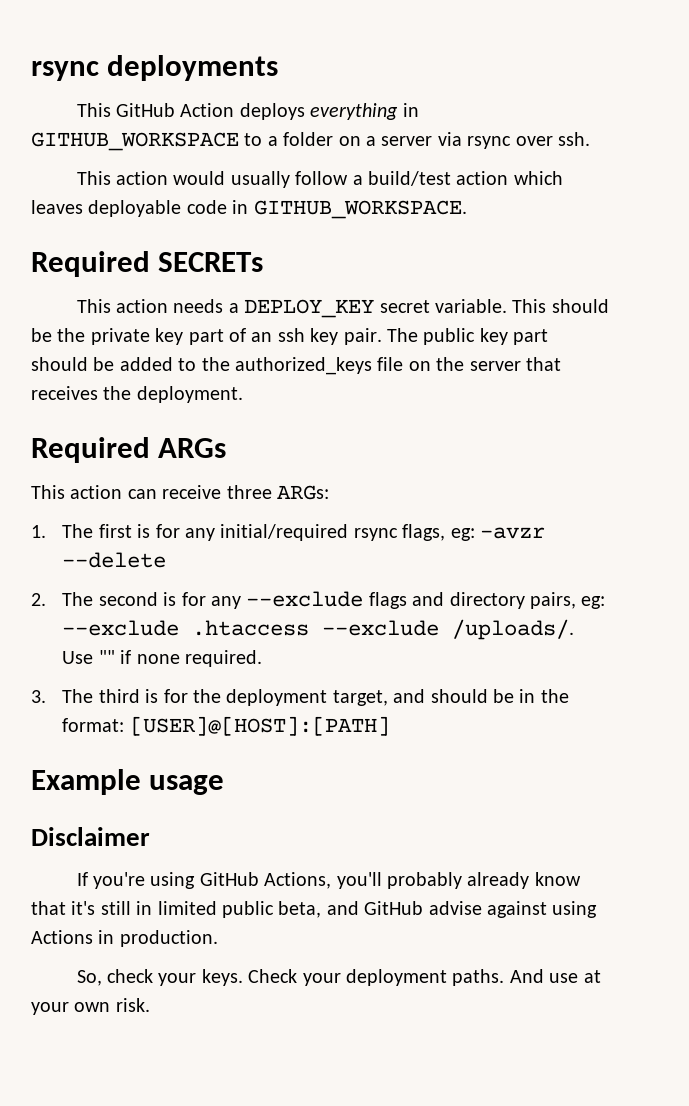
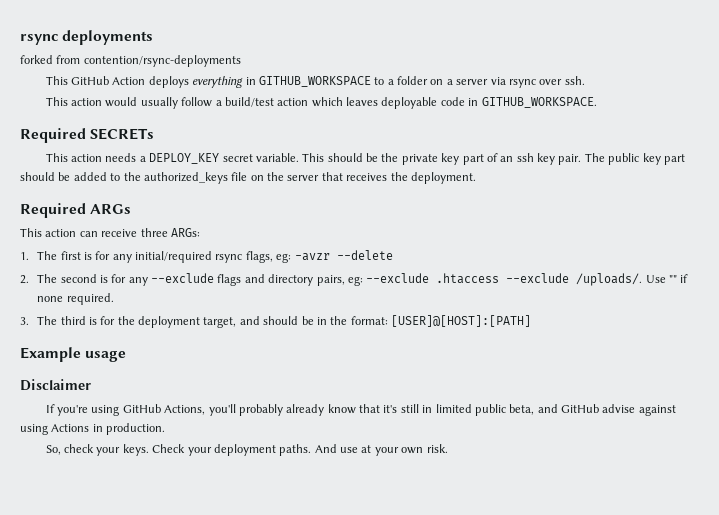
(279, 68) none -> [20,55,241,67] // forked from contention/rsync-deployments

